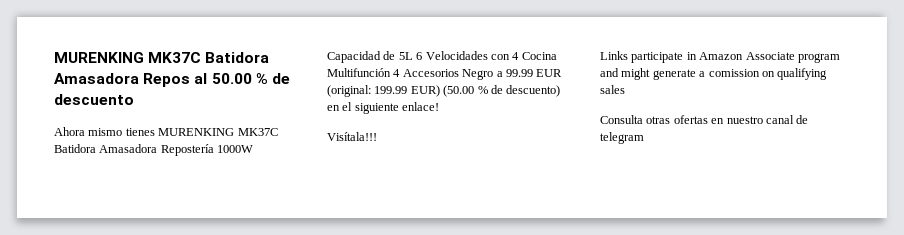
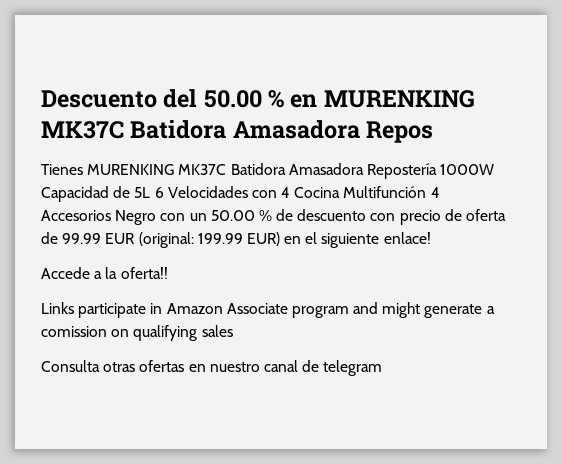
(54, 57) none -> [41,89,318,108] Descuento del 50.00 % en
[194,73,290,84] [54,94,134,105] [54,127,155,136] al 50.00 % de descuento // Ahora mismo tienes -> [41,164,83,175] // Tienes
[496,71,503,77] a -> [160,209,507,225] [41,232,58,244] con un 50.00 % de descuento con precio de oferta de
[443,85,561,97] (50.00 % de descuento) -> (280, 239) none
[327,132,377,141] Visítala!!! -> [41,267,168,279] Accede a la oferta!!

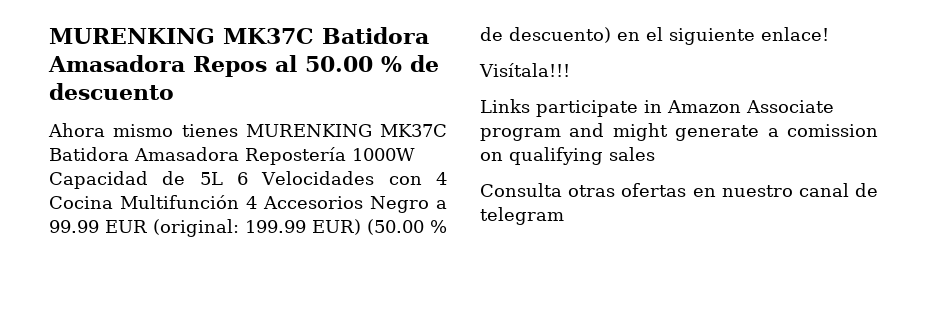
[41,89,318,108] Descuento del 50.00 % en -> (49, 36) none
[41,164,83,175] // Tienes -> [275,55,439,72] [49,83,174,100] [48,123,238,137] al 50.00 % de descuento // Ahora mismo tienes
[160,209,507,225] [41,232,58,244] con un 50.00 % de descuento con precio de oferta de -> [436,200,447,209] a
(280, 239) none -> [367,219,447,235] [480,27,611,43] (50.00 % de descuento)
[41,267,168,279] Accede a la oferta!! -> [479,63,570,77] Visítala!!!

